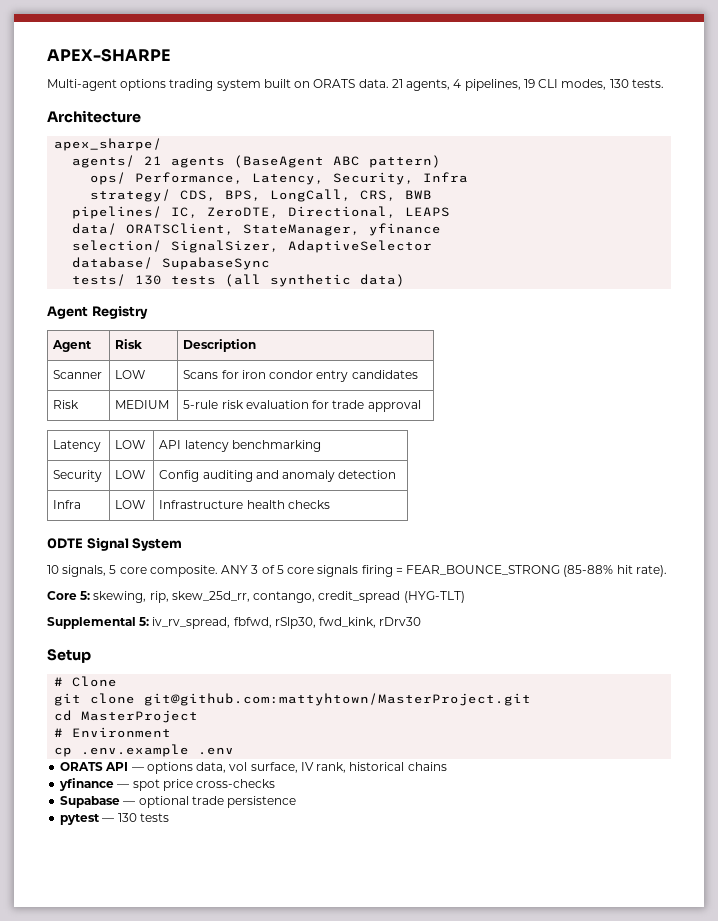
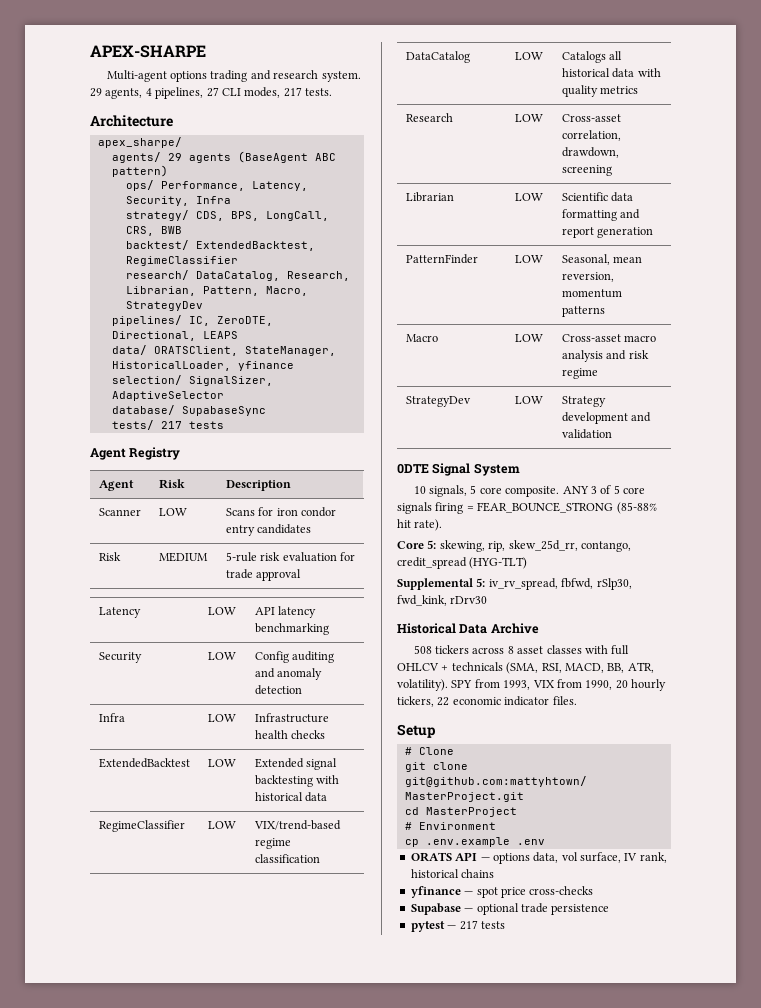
[216,79,403,91] system built on ORATS data. 21 -> [250,70,361,82] [90,88,102,97] and research system. 29
[523,79,535,88] 19 -> [206,87,219,97] 27
[609,79,629,88] 130 -> [283,87,302,97] 217
[144,156,163,165] 21 -> [167,153,182,161] 29
(433, 194) none -> [125,240,315,251] [125,256,238,266] [125,270,350,281] [125,286,308,296] [125,301,203,311] // backtest/ ExtendedBacktest, RegimeClassifier // research/ DataCatalog, Research, Librarian, Pattern, Macro, StrategyDev
(361, 230) none -> [111,361,231,371] HistoricalLoader,
[135,274,406,287] 130 tests (all synthetic data) -> [160,421,224,429] 217 tests
(330, 504) none -> [98,758,190,768] [207,759,236,767] [254,758,338,770] [254,775,340,787] [254,792,328,802] [98,820,185,832] [207,821,236,829] [253,820,341,830] [254,838,291,849] [254,854,320,863] [405,51,470,63] [514,52,543,60] [561,51,623,63] [561,68,661,78] [561,85,639,97] [405,113,453,122] [514,114,543,122] [561,114,621,122] [561,130,621,141] [561,147,619,158] [561,165,612,176] [405,192,454,202] [514,193,543,201] [561,192,634,202] [561,209,641,221] [561,227,654,238] [405,254,478,264] [514,255,543,263] [561,254,643,265] [561,272,614,282] [561,289,622,298] [561,306,605,317] [405,334,438,342] [514,334,543,342] [561,334,657,342] [561,350,649,362] [561,368,598,379] [405,396,471,407] [514,396,543,404] [561,396,606,407] [561,412,652,424] [561,429,612,439] // ExtendedBacktest | LOW | Extended signal backtesting with historical data // RegimeClassifier | LOW | VIX/trend-based regime classification // DataCatalog | LOW | Catalogs all historical data with quality metrics // Research | LOW | Cross-asset correlation, drawdown, screening // Librarian | LOW | Scientific data formatting and report generation // PatternFinder | LOW | Seasonal, mean reversion, momentum patterns // Macro | LOW | Cross-asset macro analysis and risk regime // StrategyDev | LOW | Strategy development and validation
(422, 621) none -> [397,623,539,634] [413,645,630,655] [397,662,654,674] [397,679,666,691] [397,696,577,707] // Historical Data Archive // 508 tickers across 8 asset classes with full OHLCV + technicals (SMA, RSI, MACD, BB, ATR, volatility). SPY from 1993, VIX from 1990, 20 hourly tickers, 22 economic indicator files.
[117,813,137,822] 130 -> [459,920,478,930] 217

